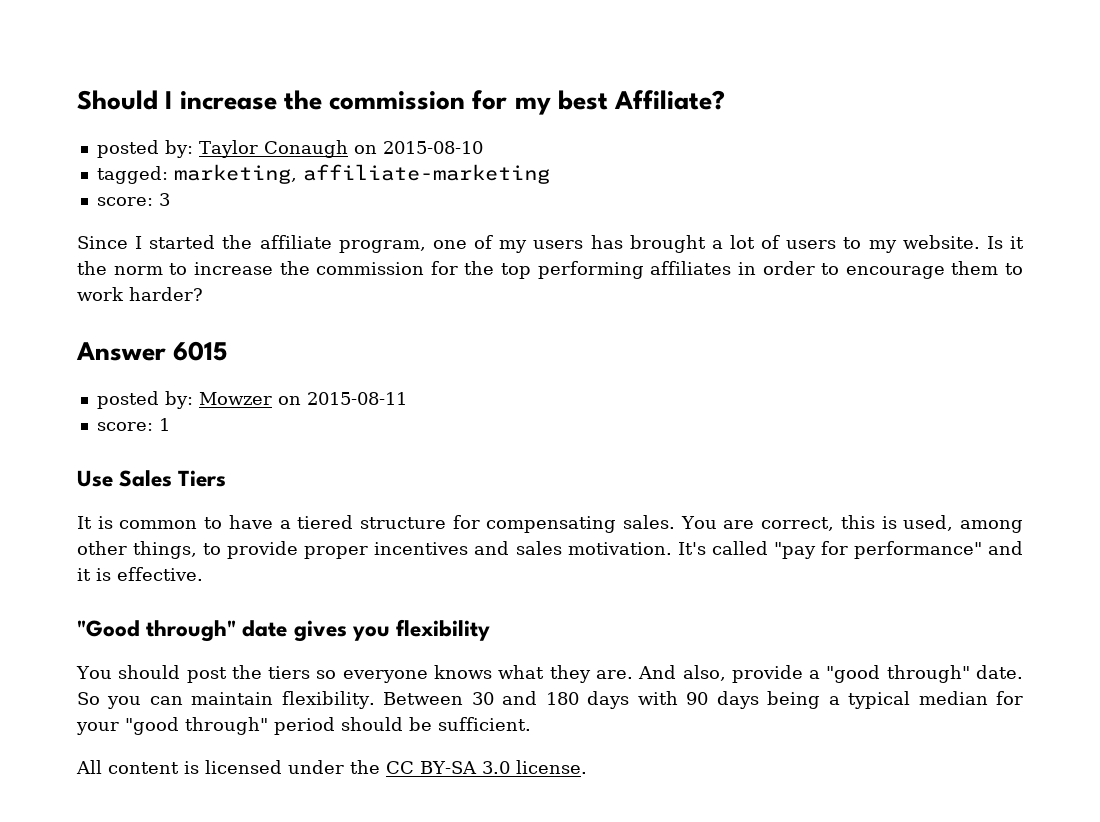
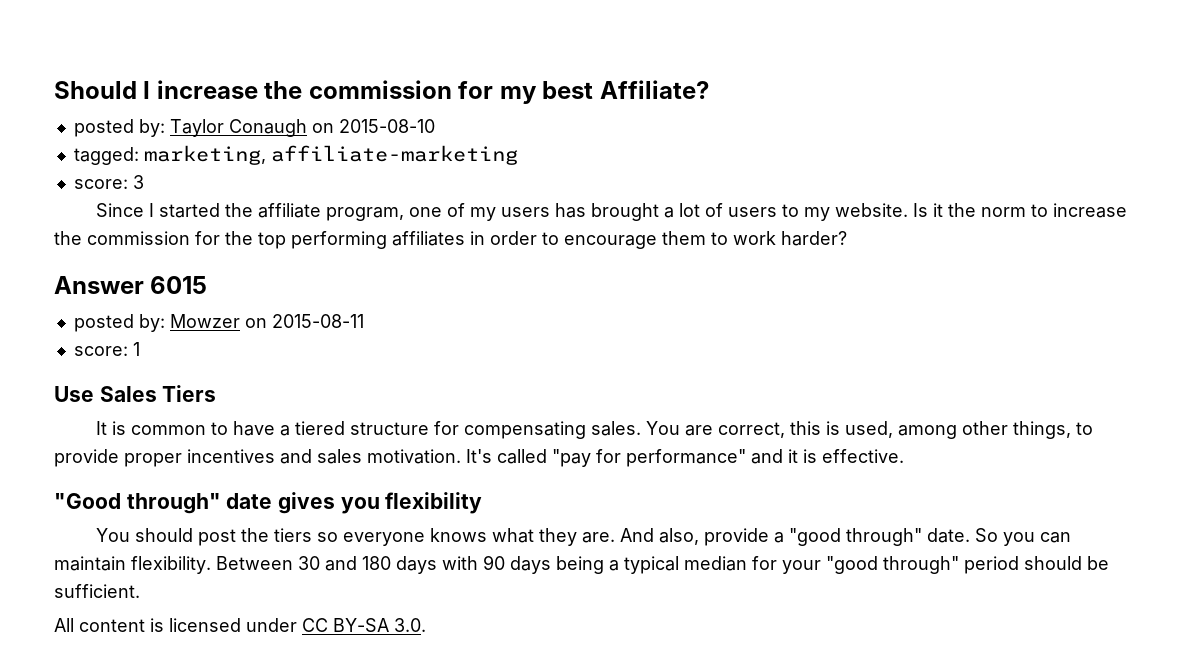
[350,760,380,774] the -> (297, 625) none
[481,760,587,774] 3.0 license. -> [394,618,426,632] 3.0.

